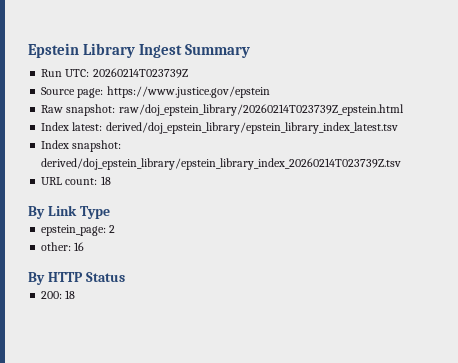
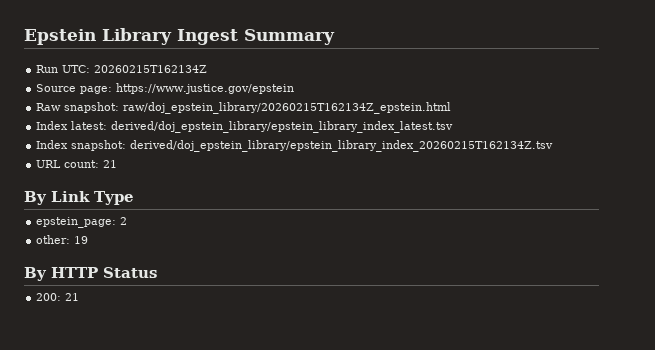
[92,68,188,78] 20260214T023739Z -> [94,65,208,73] 20260215T162134Z
[118,104,404,116] raw/doj_epstein_library/20260214T023739Z_epstein.html -> [123,102,452,114] raw/doj_epstein_library/20260215T162134Z_epstein.html
[41,158,402,170] derived/doj_epstein_library/epstein_library_index_20260214T023739Z.tsv -> [130,140,554,152] derived/doj_epstein_library/epstein_library_index_20260215T162134Z.tsv
[100,176,111,185] 18 -> [103,160,118,168] 21
[74,242,85,251] 16 -> [74,236,89,244] 19
[65,290,76,299] 18 -> [65,293,80,301] 21

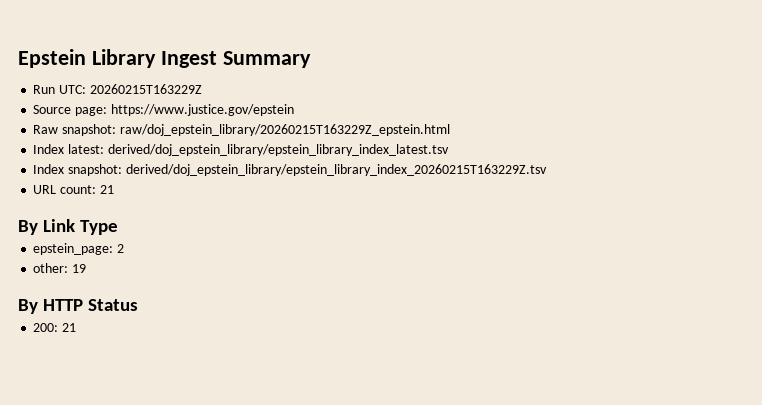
[94,65,208,73] 20260215T162134Z -> [89,84,202,94] 20260215T163229Z
[123,102,452,114] raw/doj_epstein_library/20260215T162134Z_epstein.html -> [119,124,450,136] raw/doj_epstein_library/20260215T163229Z_epstein.html
[130,140,554,152] derived/doj_epstein_library/epstein_library_index_20260215T162134Z.tsv -> [125,164,547,176] derived/doj_epstein_library/epstein_library_index_20260215T163229Z.tsv

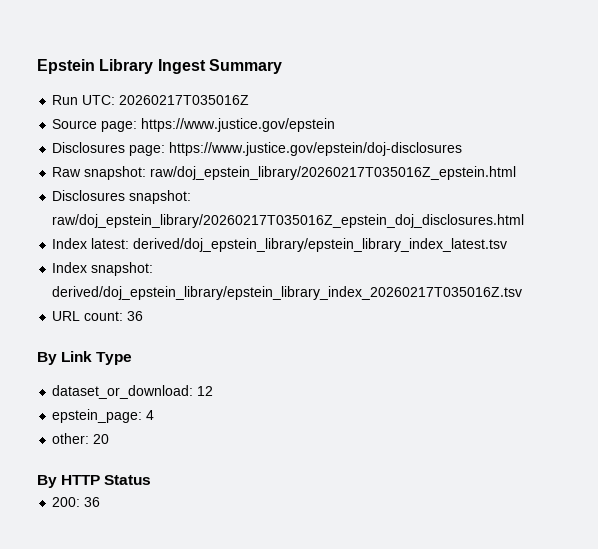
[89,84,202,94] 20260215T163229Z -> [119,95,250,105] 20260217T035016Z
(294, 110) none -> [52,142,463,156] // Disclosures page: https://www.justice.gov/epstein/doj-disclosures
[119,124,450,136] raw/doj_epstein_library/20260215T163229Z_epstein.html -> [150,166,517,180] [52,190,192,204] [52,214,525,228] raw/doj_epstein_library/20260217T035016Z_epstein.html // Disclosures snapshot: raw/doj_epstein_library/20260217T035016Z_epstein_doj_disclosures.html
[125,164,547,176] derived/doj_epstein_library/epstein_library_index_20260215T163229Z.tsv -> [52,286,523,300] derived/doj_epstein_library/epstein_library_index_20260217T035016Z.tsv
[99,185,114,194] 21 -> [127,311,144,321] 36
(119, 227) none -> [52,385,214,399] // dataset_or_download: 12
[117,244,125,253] 2 -> [146,410,155,420] 4
[72,264,87,273] 19 -> [93,434,110,444] 20
[62,323,77,332] 21 -> [84,497,101,507] 36

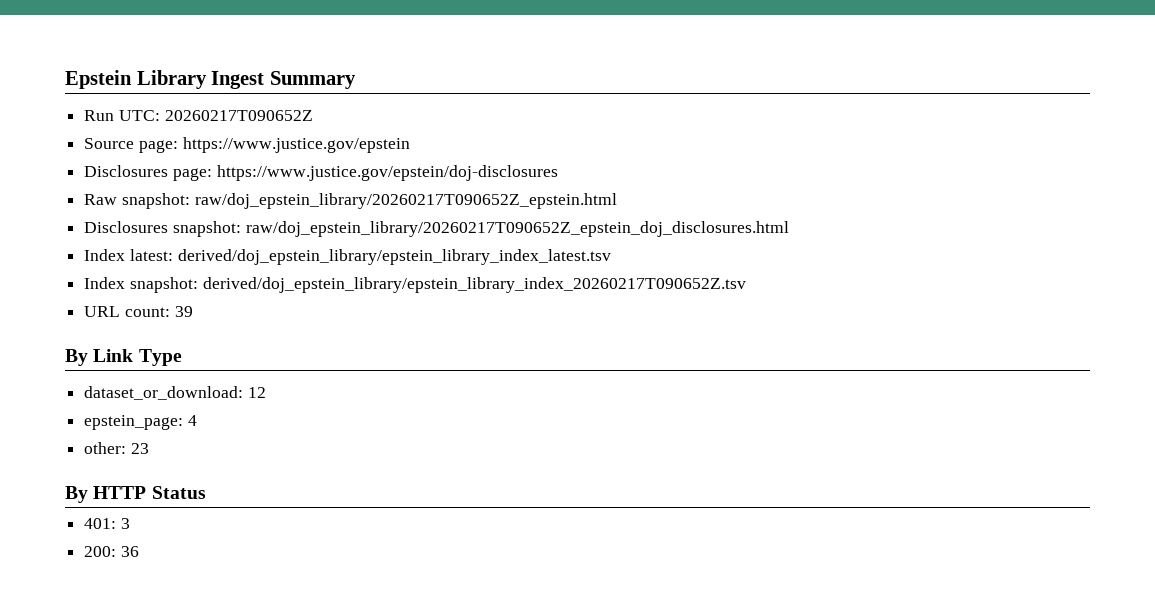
[119,95,250,105] 20260217T035016Z -> [164,110,313,121] 20260217T090652Z
[150,166,517,180] raw/doj_epstein_library/20260217T035016Z_epstein.html -> [194,193,617,209] raw/doj_epstein_library/20260217T090652Z_epstein.html
[52,214,525,228] raw/doj_epstein_library/20260217T035016Z_epstein_doj_disclosures.html -> [245,221,789,237] raw/doj_epstein_library/20260217T090652Z_epstein_doj_disclosures.html
[52,286,523,300] derived/doj_epstein_library/epstein_library_index_20260217T035016Z.tsv -> [202,277,746,293] derived/doj_epstein_library/epstein_library_index_20260217T090652Z.tsv
[127,311,144,321] 36 -> [174,306,193,317] 39
[93,434,110,444] 20 -> [130,443,149,454] 23
(152, 480) none -> [84,518,130,529] // 401: 3

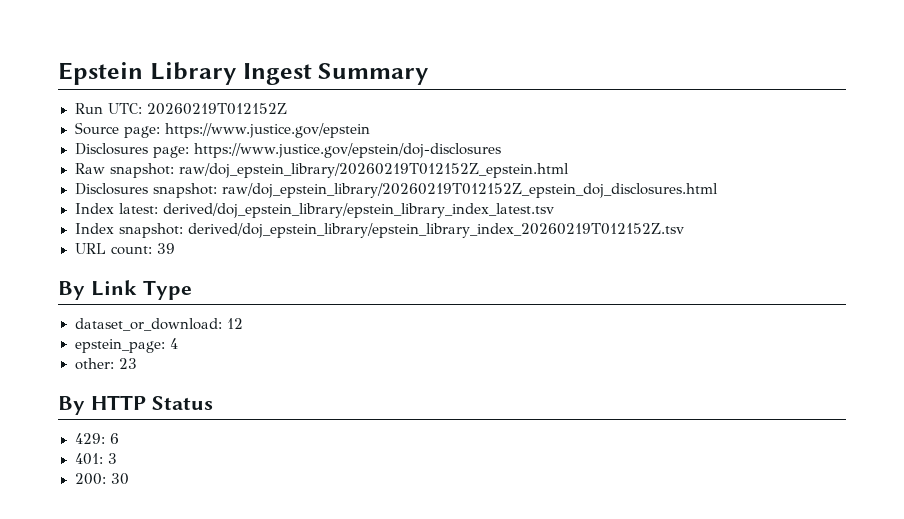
[164,110,313,121] 20260217T090652Z -> [146,103,287,115] 20260219T012152Z
[194,193,617,209] raw/doj_epstein_library/20260217T090652Z_epstein.html -> [178,163,569,178] raw/doj_epstein_library/20260219T012152Z_epstein.html
[245,221,789,237] raw/doj_epstein_library/20260217T090652Z_epstein_doj_disclosures.html -> [221,183,718,198] raw/doj_epstein_library/20260219T012152Z_epstein_doj_disclosures.html
[202,277,746,293] derived/doj_epstein_library/epstein_library_index_20260217T090652Z.tsv -> [187,223,684,238] derived/doj_epstein_library/epstein_library_index_20260219T012152Z.tsv
(206, 492) none -> [74,433,119,444] // 429: 6
[120,546,139,557] 36 -> [110,473,129,485] 30

